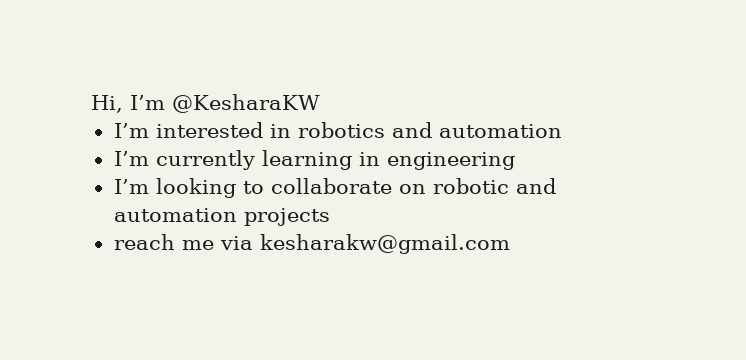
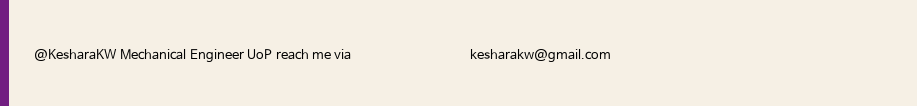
[91,95,165,113] Hi, I’m -> (34, 55) none
[113,122,562,138] [113,150,515,170] [113,178,556,198] [113,208,330,226] // I’m interested in robotics and automation // I’m currently learning in engineering // I’m looking to collaborate on robotic and automation projects // -> [120,49,273,63] Mechanical Engineer UoP

